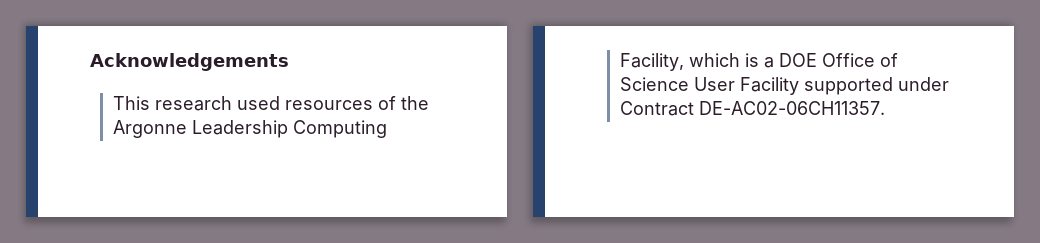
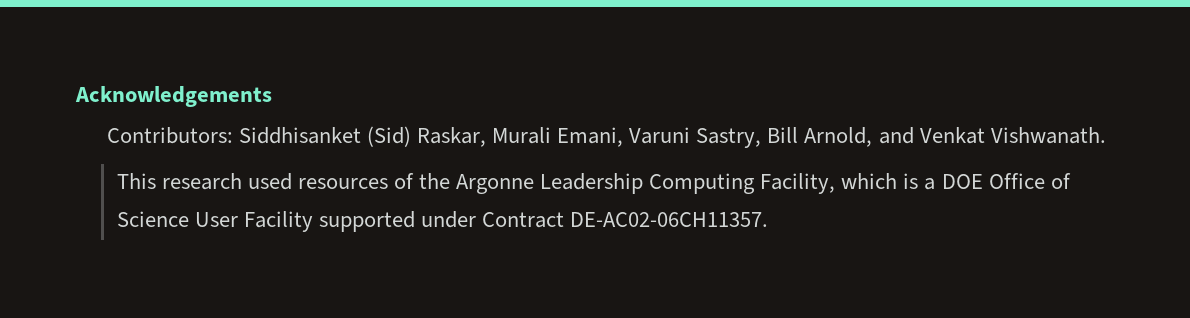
(289, 62) none -> [106,126,1106,148] // Contributors: Siddhisanket (Sid) Raskar, Murali Emani, Varuni Sastry, Bill Arnold, and Venkat Vishwanath.

